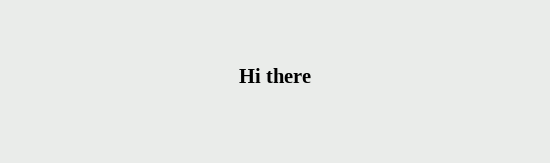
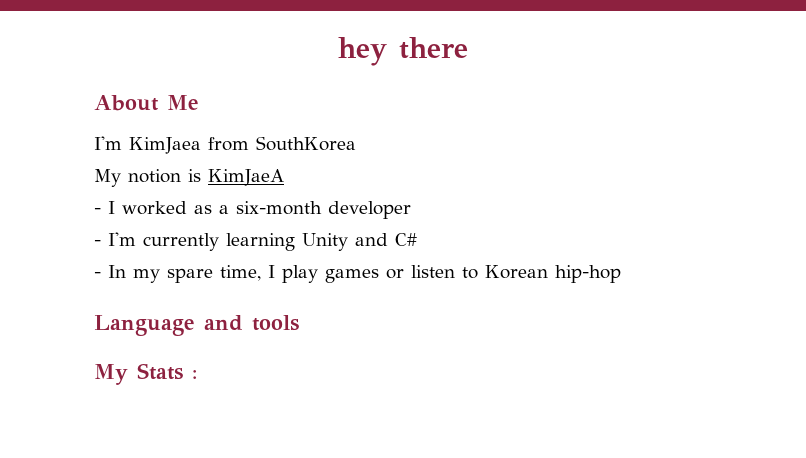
[238,68,261,83] Hi -> [338,37,387,66] hey
(312, 75) none -> [94,95,199,111] [94,136,356,154] [94,169,284,187] [94,201,411,219] [94,232,417,251] [94,265,621,283] [94,315,299,336] [94,363,197,385] // About Me // I'm KimJaea from SouthKorea // My notion is KimJaeA // - I worked as a six-month developer // - I'm currently learning Unity and C# // - In my spare time, I play games or listen to Korean hip-hop // Language and tools // My Stats :

